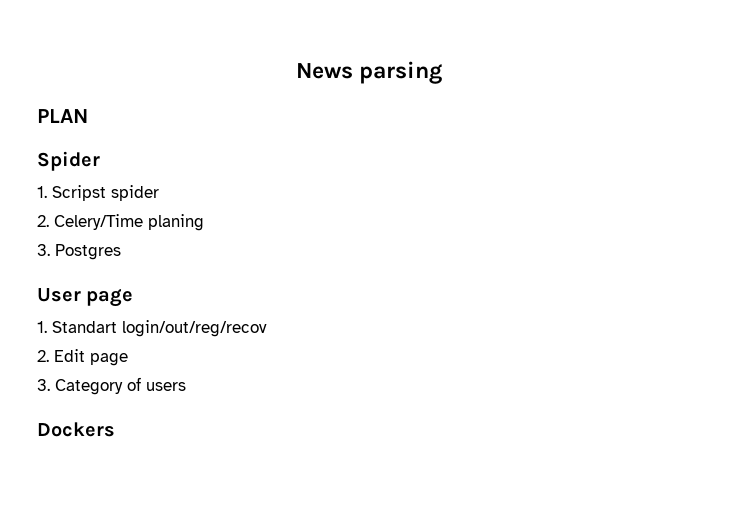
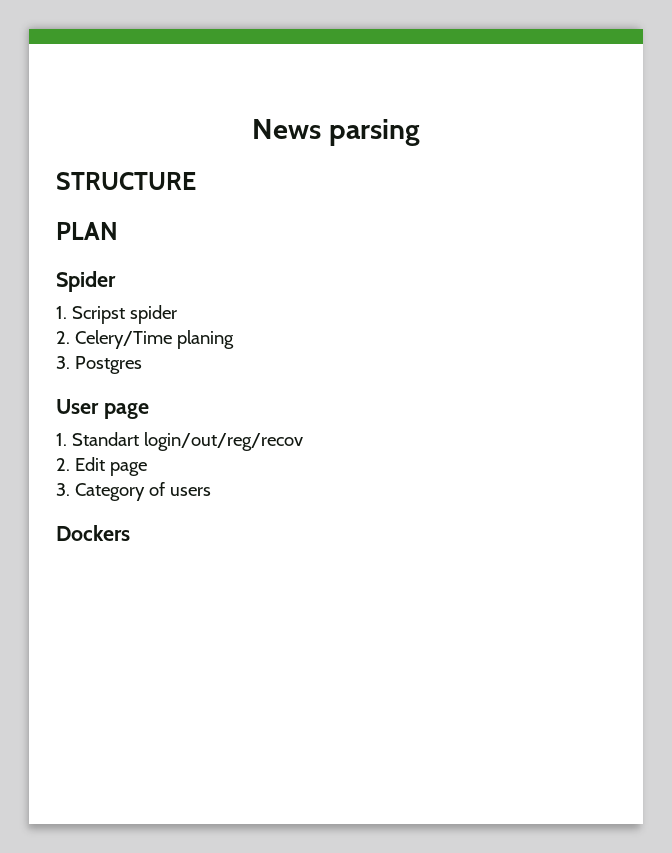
(443, 72) none -> [56,172,196,190] // STRUCTURE

